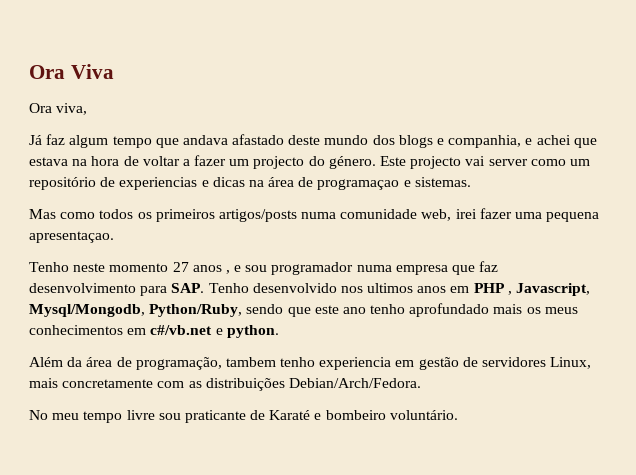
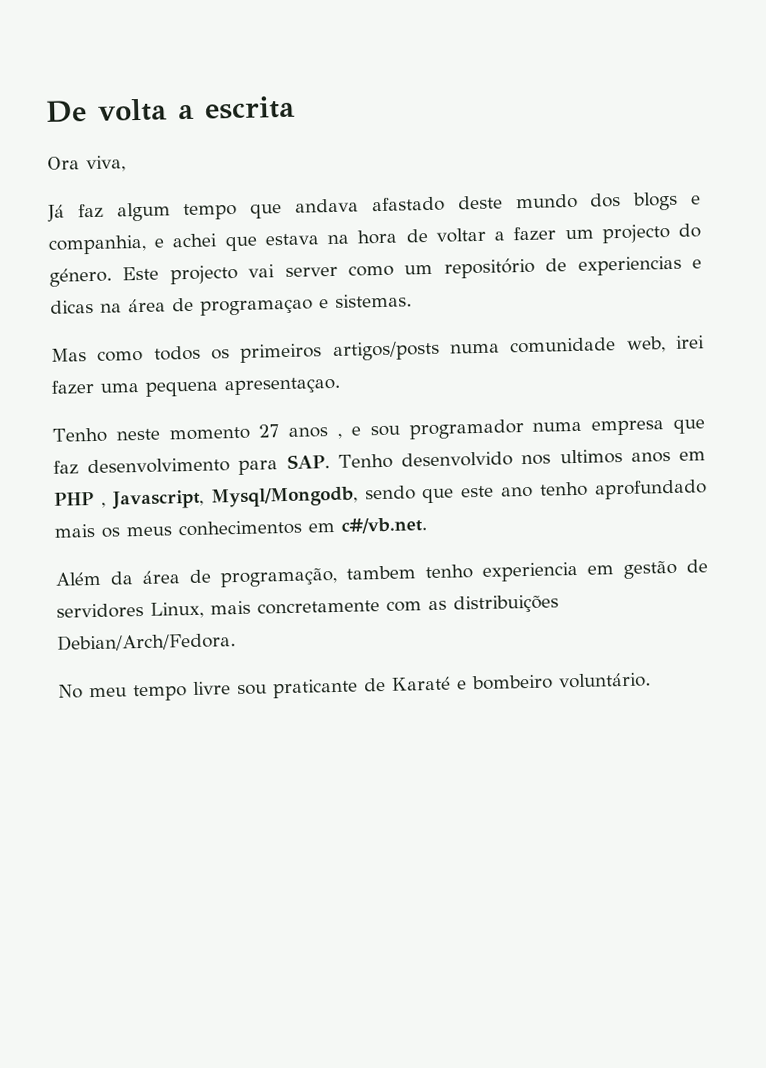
[29,64,114,79] Ora Viva -> [45,95,295,123] De volta a escrita
[149,304,243,317] Python/Ruby, -> (358, 497) none
[150,325,279,338] c#/vb.net e python. -> [341,517,427,534] c#/vb.net.

